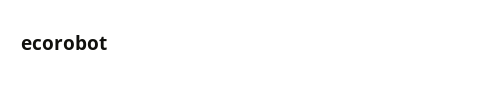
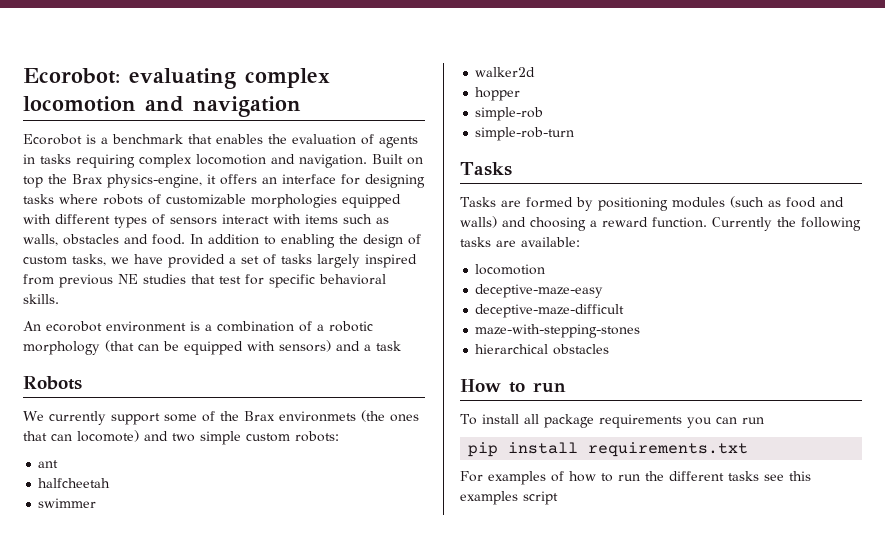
[21,35,107,50] ecorobot -> [23,68,330,89] [23,96,301,117] [23,134,418,148] [23,154,423,168] [23,174,425,188] [23,194,401,208] [23,214,389,228] [23,234,421,248] [23,254,417,268] [23,274,386,288] [23,294,59,304] [23,321,373,332] [23,340,401,355] [23,376,82,390] [23,410,419,425] [23,430,339,445] [38,460,59,468] [38,478,111,488] [38,498,97,508] [475,67,536,77] [475,87,521,101] [475,107,544,121] [475,127,575,141] [460,162,512,176] [460,196,844,211] [460,216,861,231] [460,237,580,247] [475,264,546,275] [475,284,604,298] [475,304,625,318] [475,324,641,338] [475,344,610,355] [460,379,566,393] [460,414,764,428] [468,442,749,457] [460,471,811,485] [460,491,558,505] Ecorobot: evaluating complex locomotion and navigation // Ecorobot is a benchmark that enables the evaluation of agents in tasks requiring complex locomotion and navigation. Built on top the Brax physics-engine, it offers an interface for designing tasks where robots of customizable morphologies equipped with different types of sensors interact with items such as walls, obstacles and food. In addition to enabling the design of custom tasks, we have provided a set of tasks largely inspired from previous NE studies that test for specific behavioral skills. // An ecorobot environment is a combination of a robotic morphology (that can be equipped with sensors) and a task // Robots // We currently support some of the Brax environmets (the ones that can locomote) and two simple custom robots: // ant // halfcheetah // swimmer // walker2d // hopper // simple-rob // simple-rob-turn // Tasks // Tasks are formed by positioning modules (such as food and walls) and choosing a reward function. Currently the following tasks are available: // locomotion // deceptive-maze-easy // deceptive-maze-difficult // maze-with-stepping-stones // hierarchical obstacles // How to run // To install all package requirements you can run // pip install requirements.txt // For examples of how to run the different tasks see this examples script

